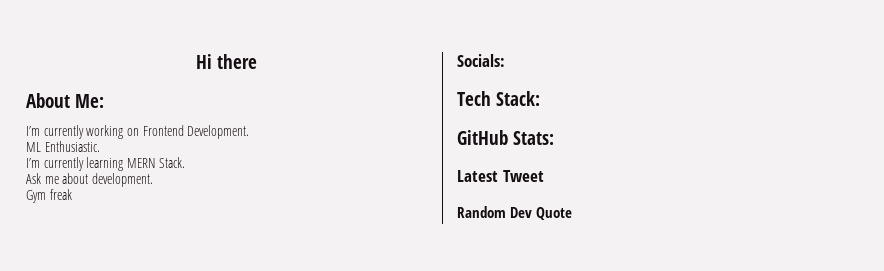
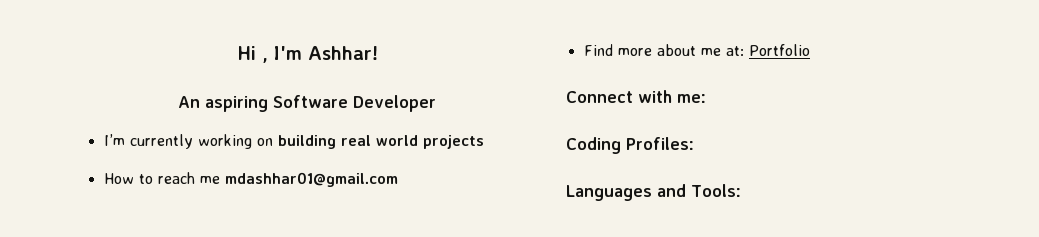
[217,54,258,69] [26,93,105,108] [26,125,250,139] [26,141,100,152] [26,157,185,171] [26,173,153,187] [26,189,72,203] [457,54,505,67] [457,91,541,106] [457,130,555,145] [457,170,544,182] [457,206,573,220] there // About Me: // I’m currently working on Frontend Development. // ML Enthusiastic. // I’m currently learning MERN Stack. // Ask me about development. // Gym freak // Socials: // Tech Stack: // GitHub Stats: // Latest Tweet // Random Dev Quote -> [261,46,378,63] [178,95,436,112] [103,134,484,149] [103,172,398,187] [583,44,810,56] [566,90,706,103] [566,137,694,154] [566,184,741,201] , I'm Ashhar! // An aspiring Software Developer // I’m currently working on building real world projects // How to reach me mdashhar01@gmail.com // Find more about me at: Portfolio // Connect with me: // Coding Profiles: // Languages and Tools:

